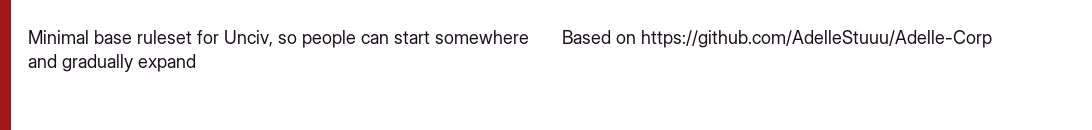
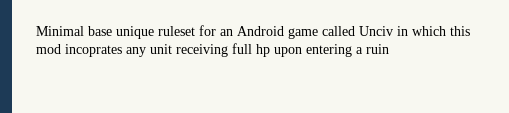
(132, 37) none -> [116,26,154,39] unique
[224,30,529,48] [28,54,196,72] [562,30,992,48] Unciv, so people can start somewhere and gradually expand // Based on https://github.com/AdelleStuuu/Adelle-Corp -> [220,26,470,39] [36,43,389,57] an Android game called Unciv in which this mod incoprates any unit receiving full hp upon entering a ruin

